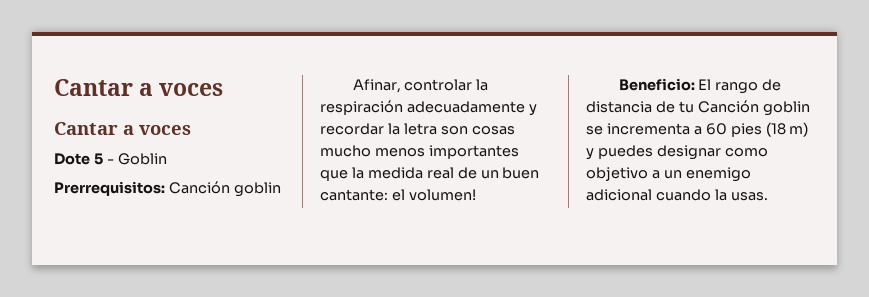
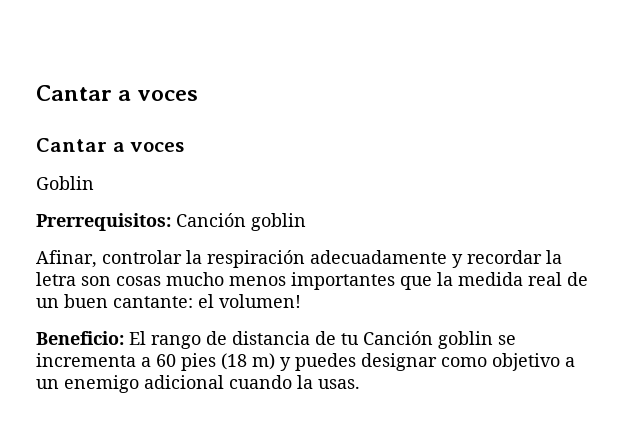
[54,153,114,165] Dote 5 - -> (185, 147) none

